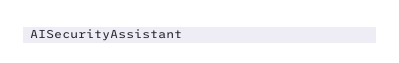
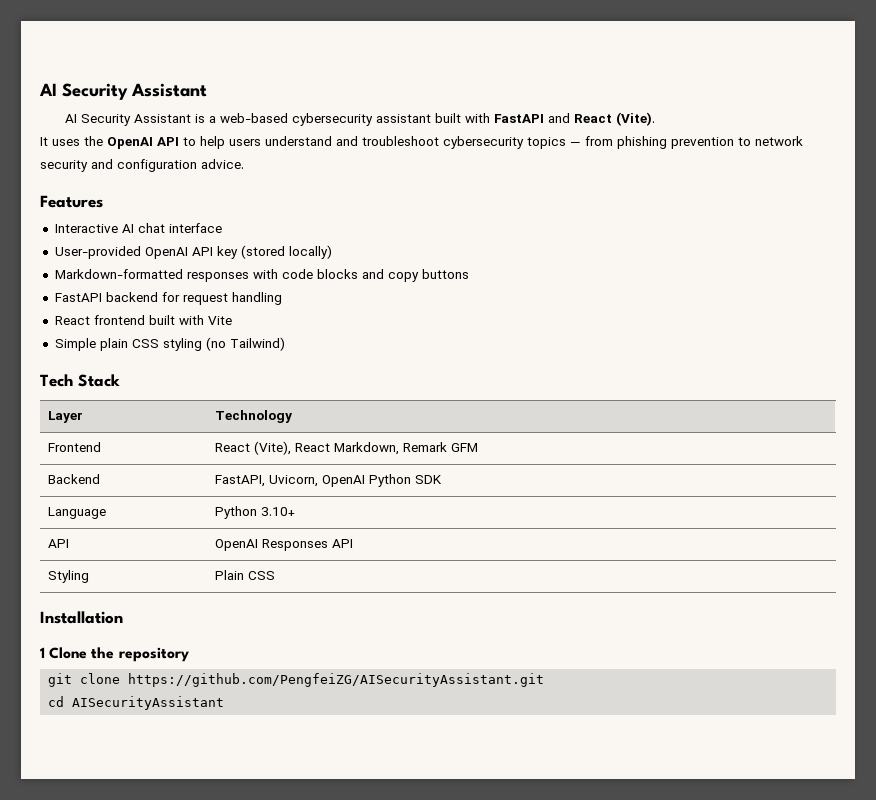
(29, 35) none -> [39,83,207,100] [65,112,656,126] [40,136,803,149] [40,159,244,172] [40,195,103,208] [54,223,222,233] [54,245,332,259] [54,269,469,282] [54,292,282,305] [54,315,232,325] [54,337,285,351] [40,374,120,387] [48,411,84,423] [215,410,293,423] [48,442,102,452] [215,441,479,455] [48,474,101,484] [215,474,443,487] [48,507,107,519] [215,506,296,519] [48,539,70,548] [215,539,354,551] [48,570,90,583] [215,570,276,580] [40,611,123,624] [40,647,189,662] [48,673,545,687] [48,696,65,707] AI Security Assistant // AI Security Assistant is a web-based cybersecurity assistant built with FastAPI and React (Vite). // It uses the OpenAI API to help users understand and troubleshoot cybersecurity topics — from phishing prevention to network security and configuration advice. // Features // Interactive AI chat interface // User-provided OpenAI API key (stored locally) // Markdown-formatted responses with code blocks and copy buttons // FastAPI backend for request handling // React frontend built with Vite // Simple plain CSS styling (no Tailwind) // Tech Stack // Layer | Technology // Frontend | React (Vite), React Markdown, Remark GFM // Backend | FastAPI, Uvicorn, OpenAI Python SDK // Language | Python 3.10+ // API | OpenAI Responses API // Styling | Plain CSS // Installation // 1 Clone the repository // git clone https://github.com/PengfeiZG/AISecurityAssistant.git // cd

